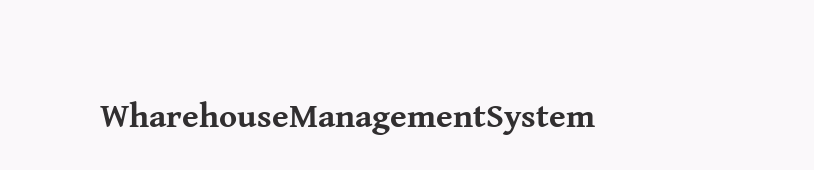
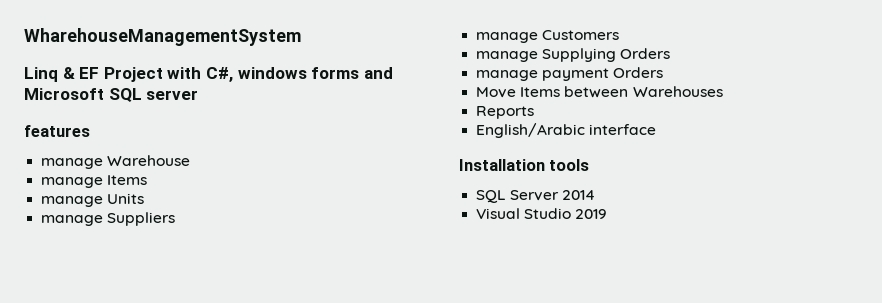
(595, 118) none -> [24,67,393,82] [24,88,199,102] [24,125,90,137] [41,155,191,169] [41,175,148,188] [41,193,145,207] [41,212,176,226] [476,30,620,43] [476,48,671,62] [476,67,664,81] [476,86,723,98] [476,106,535,119] [476,123,657,138] [459,159,590,171] [476,190,596,203] [476,208,608,219] // Linq & EF Project with C#, windows forms and Microsoft SQL server // features // manage Warehouse // manage Items // manage Units // manage Suppliers // manage Customers // manage Supplying Orders // manage payment Orders // Move Items between Warehouses // Reports // English/Arabic interface // Installation tools // SQL Server 2014 // Visual Studio 2019

